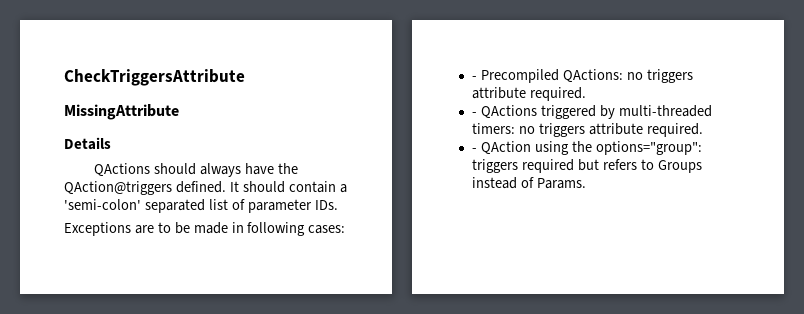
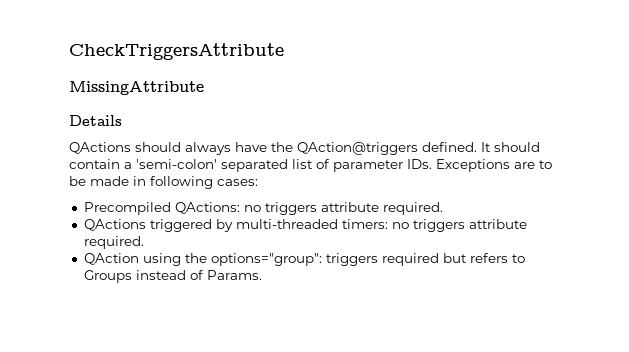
(338, 205) // -> (432, 164) none
[471,76,477,80] - -> (258, 182) none
[471,112,477,116] - -> (443, 208) none
[471,148,477,152] - -> (144, 242) none

